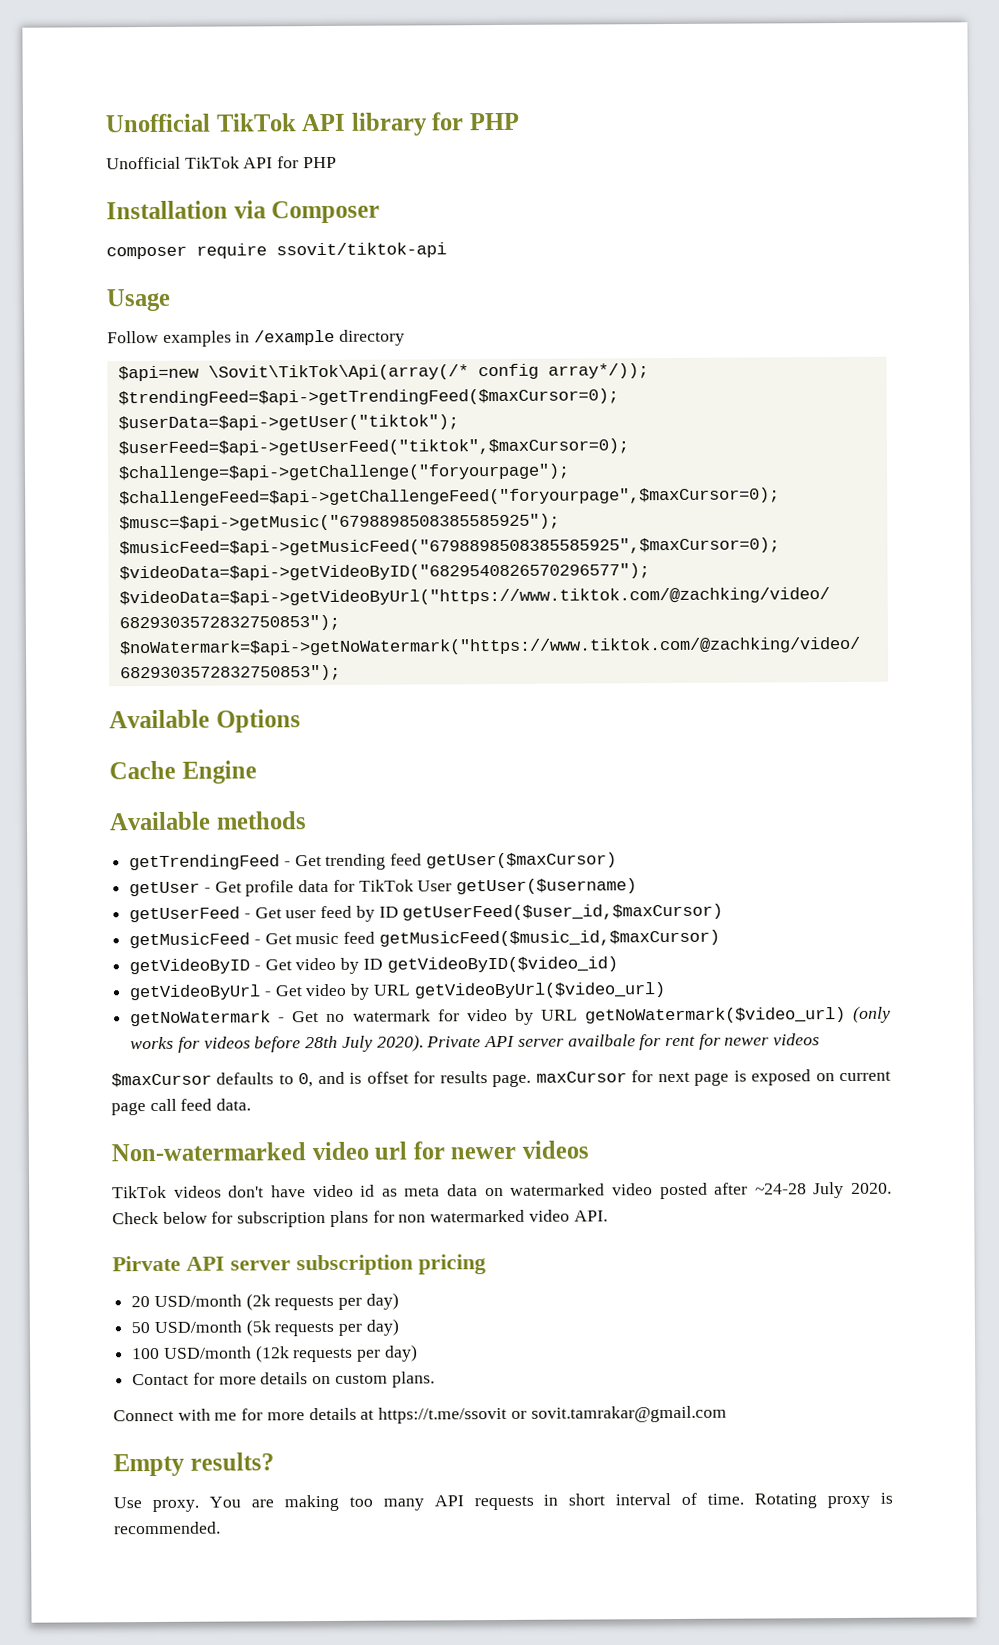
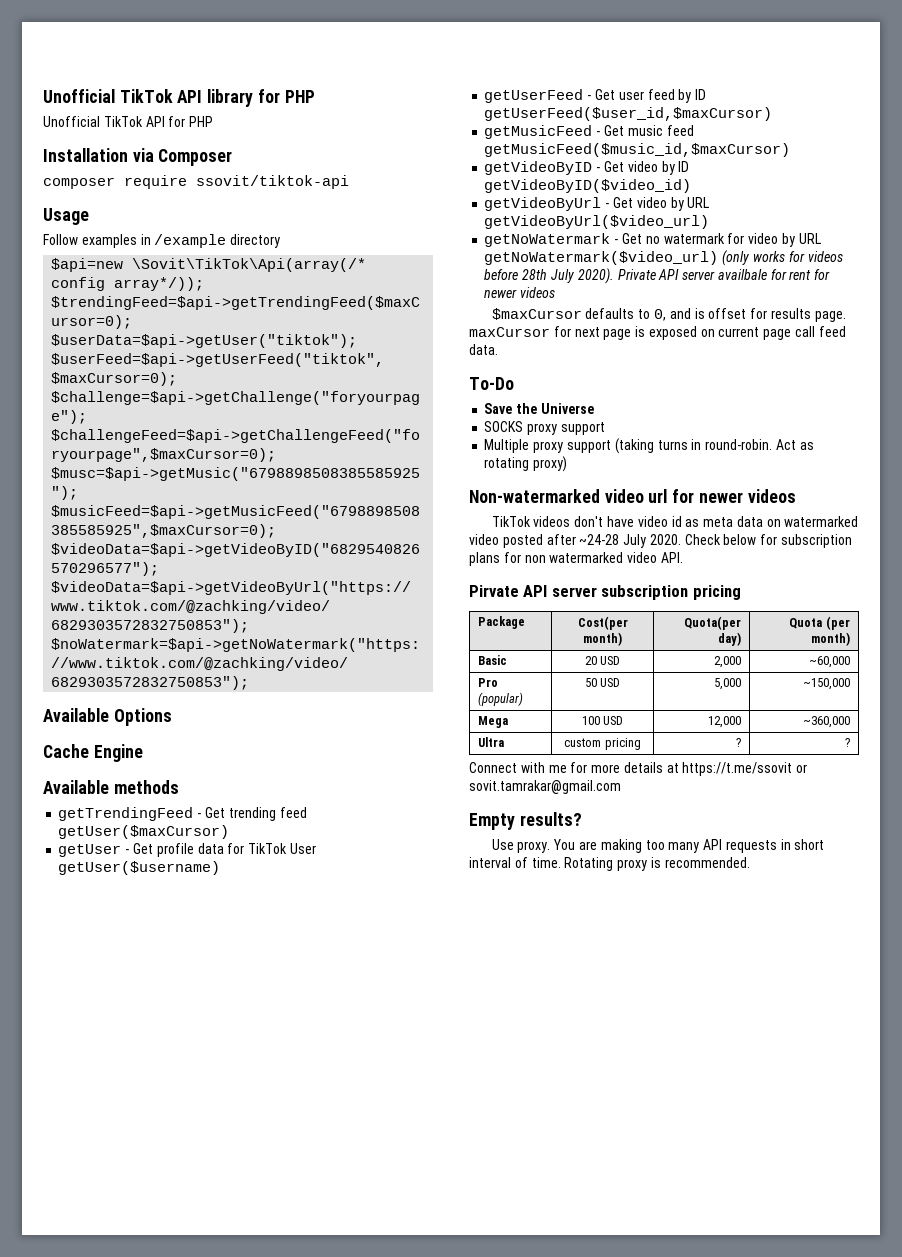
(252, 1104) none -> [469,377,514,390] [484,403,594,414] [484,421,605,435] [484,438,814,454] [484,456,568,472] // To-Do // Save the Universe // SOCKS proxy support // Multiple proxy support (taking turns in round-robin. Act as rotating proxy)
[131,1292,399,1311] [131,1318,399,1337] [132,1344,418,1363] [132,1371,435,1388] // 20 USD/month (2k requests per day) // 50 USD/month (5k requests per day) // 100 USD/month (12k requests per day) // Contact for more details on custom plans. -> [478,616,526,629] [577,616,628,630] [583,632,622,646] [683,616,741,630] [717,632,741,646] [789,616,850,630] [810,632,850,646] [478,655,508,665] [584,656,621,665] [713,656,741,668] [808,656,850,668] [478,678,499,687] [478,692,524,706] [584,678,621,687] [713,678,741,690] [802,678,850,690] [478,716,509,728] [581,716,624,725] [707,716,741,728] [802,716,850,728] [478,737,505,747] [564,738,641,750] [735,738,741,747] [844,738,850,747] // Package | Cost(per month) | Quota(per day) | Quota (per month) // Basic | 20 USD | 2,000 | ~60,000 // Pro (popular) | 50 USD | 5,000 | ~150,000 // Mega | 100 USD | 12,000 | ~360,000 // Ultra | custom pricing | ? | ?

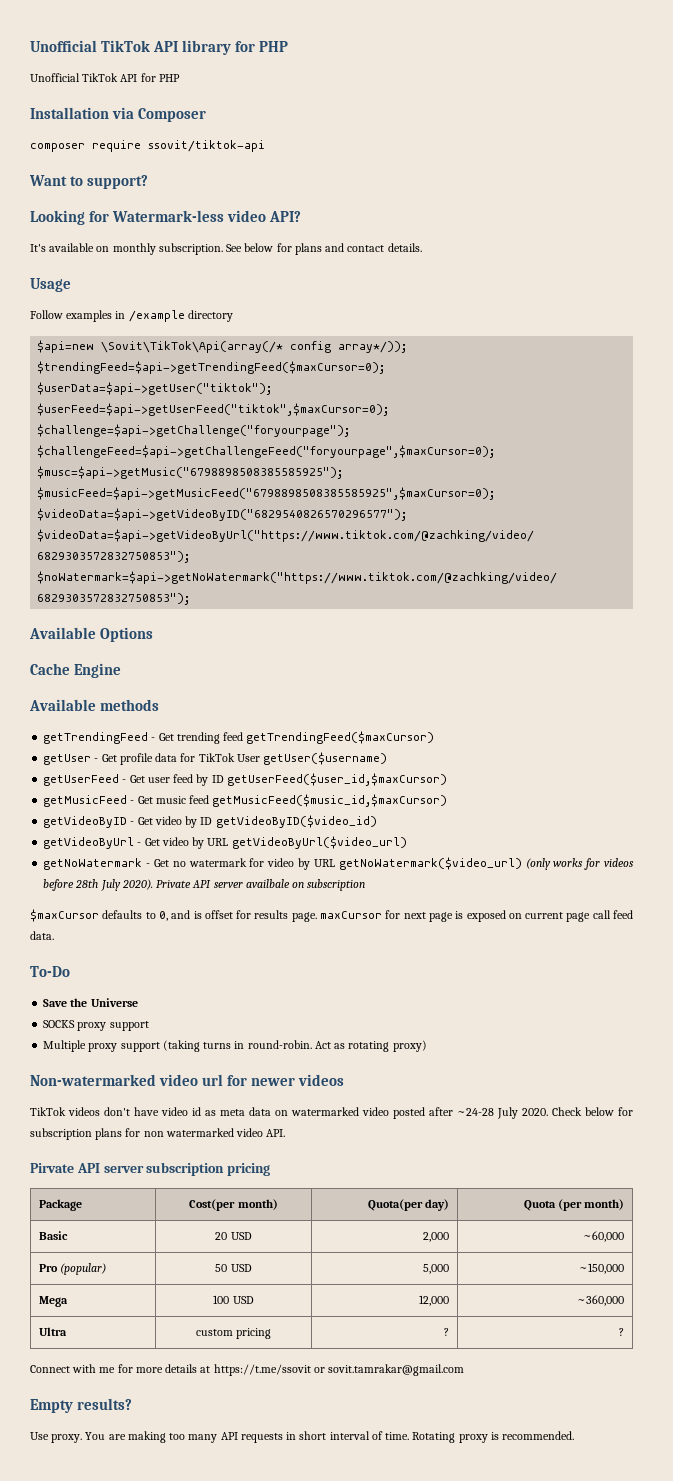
(349, 182) none -> [29,175,149,189] [30,210,302,225] [30,243,422,255] // Want to support? // Looking for Watermark-less video API? // It's available on monthly subscription. See below for plans and contact details.
[58,825,230,839] getUser($maxCursor) -> [246,731,435,744] getTrendingFeed($maxCursor)
[770,269,831,280] [484,287,556,298] for rent for newer videos -> [292,879,366,891] on subscription

